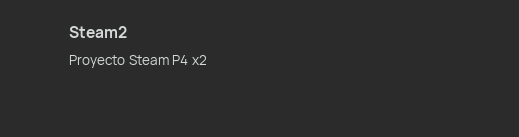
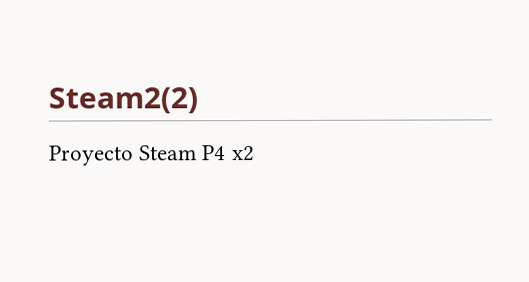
[69,26,127,38] Steam2 -> [48,87,198,114] Steam2(2)

